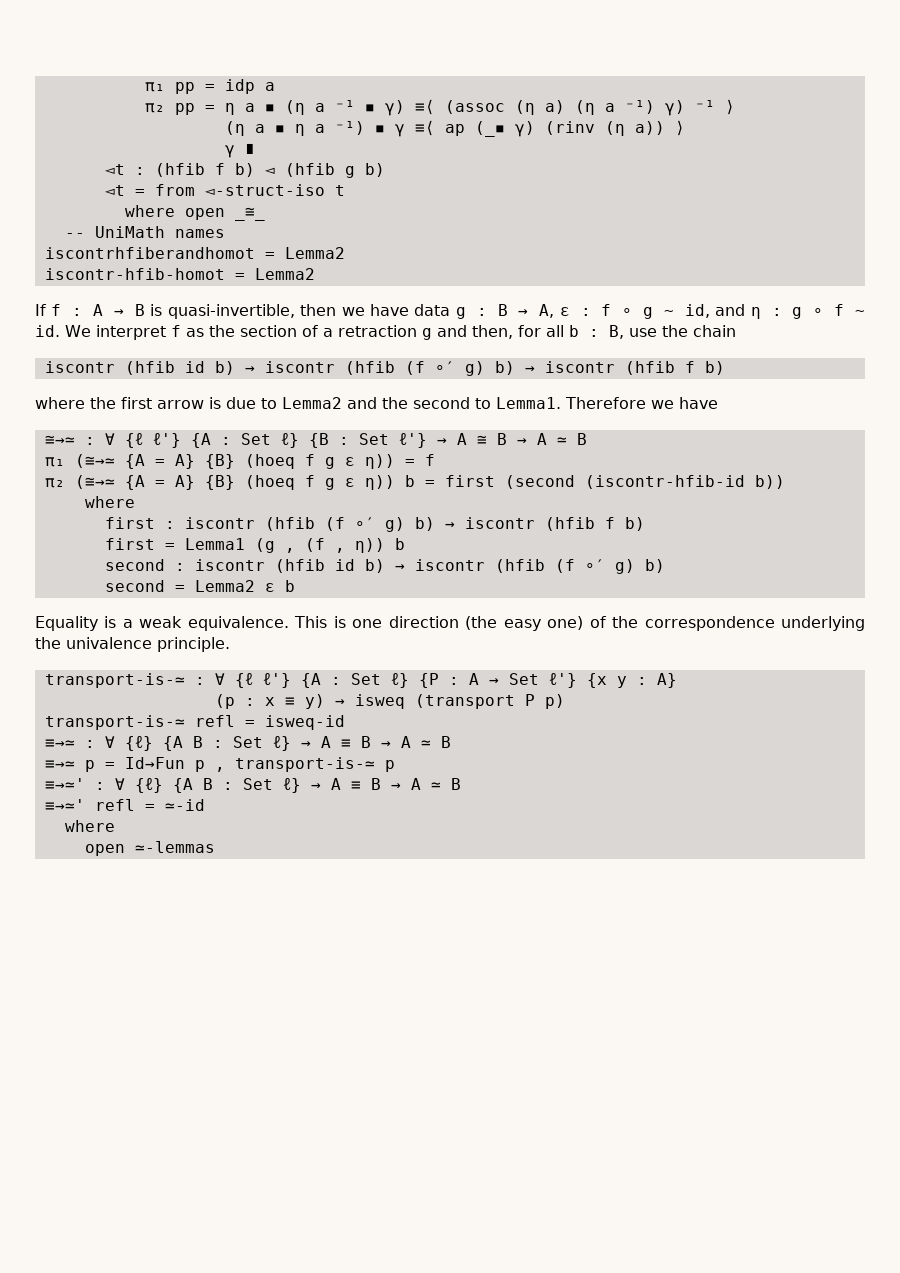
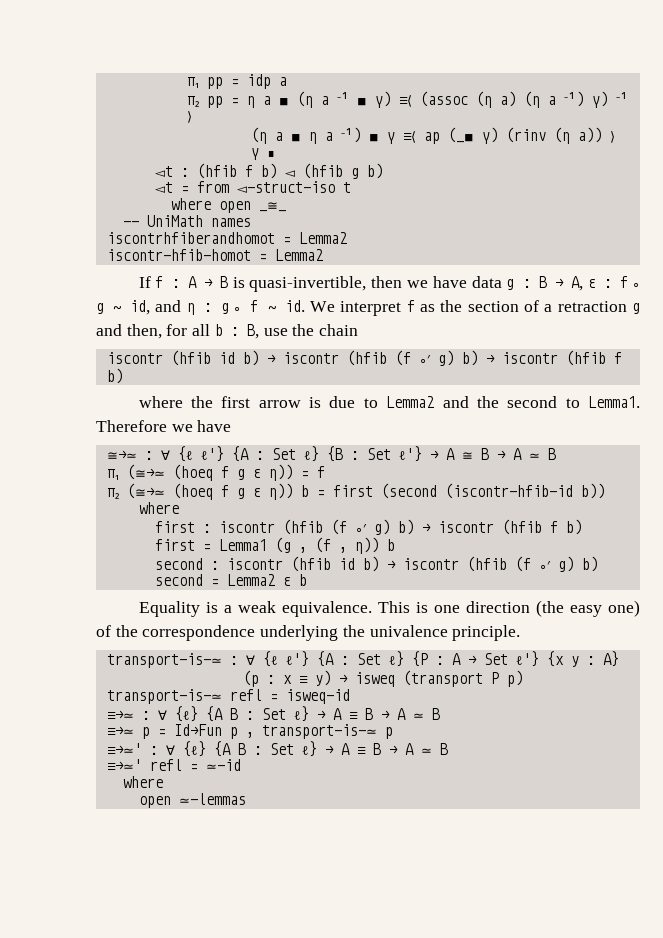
[124,454,235,469] {A = A} {B} -> (165, 472) none
[124,475,235,490] {A = A} {B} -> (165, 491) none

